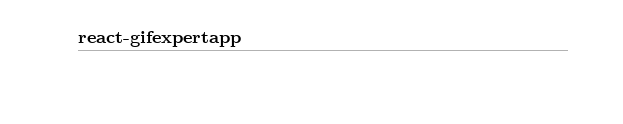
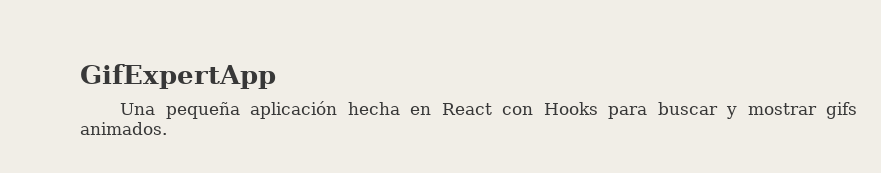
[78,31,241,47] react-gifexpertapp -> [80,64,276,89] [120,101,857,119] [80,122,167,135] GifExpertApp // Una pequeña aplicación hecha en React con Hooks para buscar y mostrar gifs animados.

